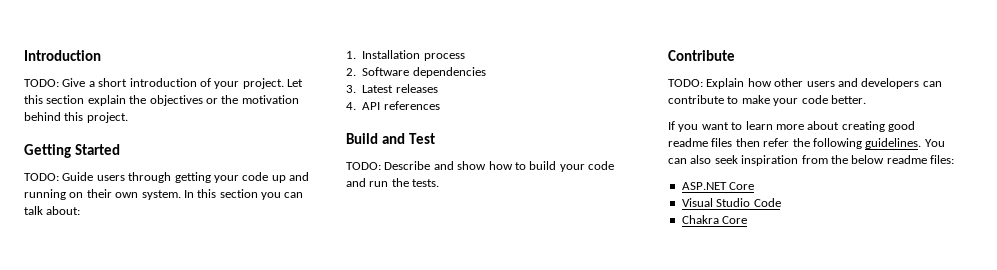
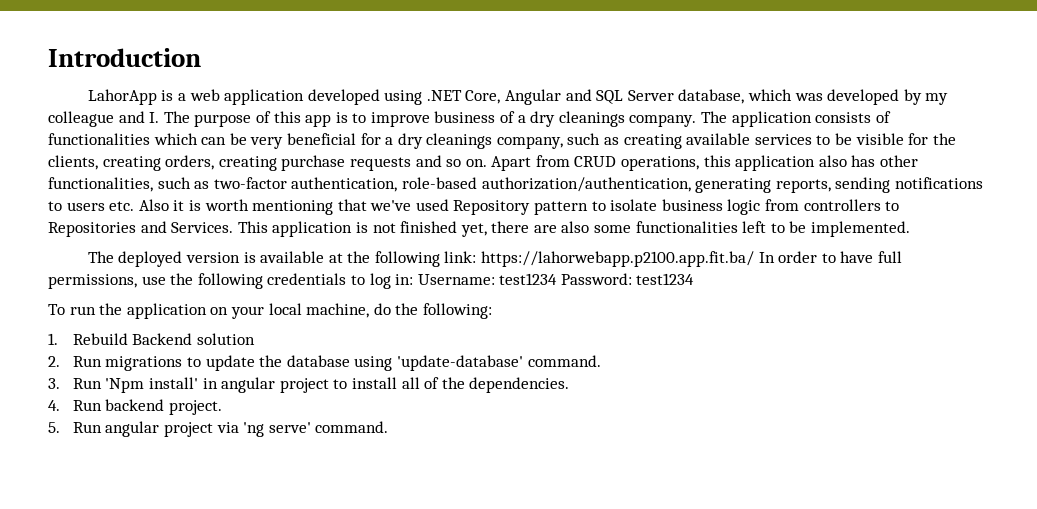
[24,78,303,89] [24,95,299,106] [24,112,128,123] [24,144,120,158] [24,172,309,183] [24,189,304,200] [24,206,81,215] [346,50,465,61] [346,67,486,78] [346,84,438,93] [346,101,440,110] [346,133,435,144] [346,161,614,172] [346,178,440,187] [668,50,735,61] [668,78,942,89] [668,95,866,106] [668,121,915,132] [668,138,945,149] [668,155,954,166] [681,182,755,190] [681,198,781,207] [681,215,748,224] TODO: Give a short introduction of your project. Let this section explain the objectives or the motivation behind this project. // Getting Started // TODO: Guide users through getting your code up and running on their own system. In this section you can talk about: // 1. Installation process // 2. Software dependencies // 3. Latest releases // 4. API references // Build and Test // TODO: Describe and show how to build your code and run the tests. // Contribute // TODO: Explain how other users and developers can contribute to make your code better. // If you want to learn more about creating good readme files then refer the following guidelines. You can also seek inspiration from the below readme files: // ASP.NET Core // Visual Studio Code // Chakra Core -> [87,89,949,105] [48,111,891,127] [48,133,956,149] [48,155,919,171] [48,177,983,193] [48,199,900,215] [48,221,911,237] [87,251,902,267] [48,273,695,289] [48,303,492,319] [48,333,255,345] [48,355,601,371] [48,377,570,393] [48,399,222,415] [48,421,389,437] LahorApp is a web application developed using .NET Core, Angular and SQL Server database, which was developed by my colleague and I. The purpose of this app is to improve business of a dry cleanings company. The application consists of functionalities which can be very beneficial for a dry cleanings company, such as creating available services to be visible for the clients, creating orders, creating purchase requests and so on. Apart from CRUD operations, this application also has other functionalities, such as two-factor authentication, role-based authorization/authentication, generating reports, sending notifications to users etc. Also it is worth mentioning that we've used Repository pattern to isolate business logic from controllers to Repositories and Services. This application is not finished yet, there are also some functionalities left to be implemented. // The deployed version is available at the following link: https://lahorwebapp.p2100.app.fit.ba/ In order to have full permissions, use the following credentials to log in: Username: test1234 Password: test1234 // To run the application on your local machine, do the following: // 1. Rebuild Backend solution // 2. Run migrations to update the database using 'update-database' command. // 3. Run 'Npm install' in angular project to install all of the dependencies. // 4. Run backend project. // 5. Run angular project via 'ng serve' command.

